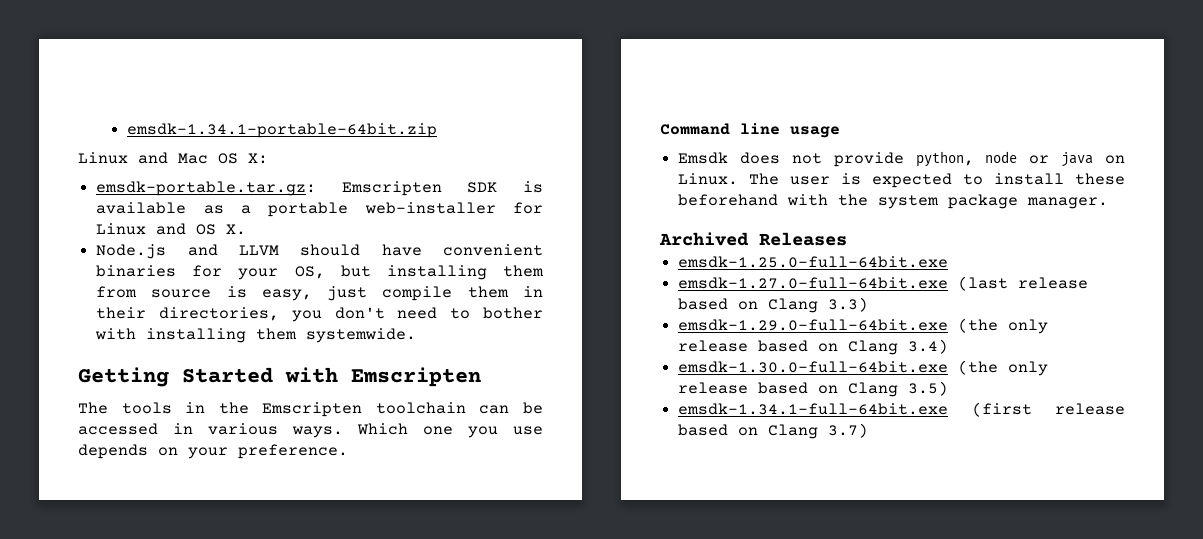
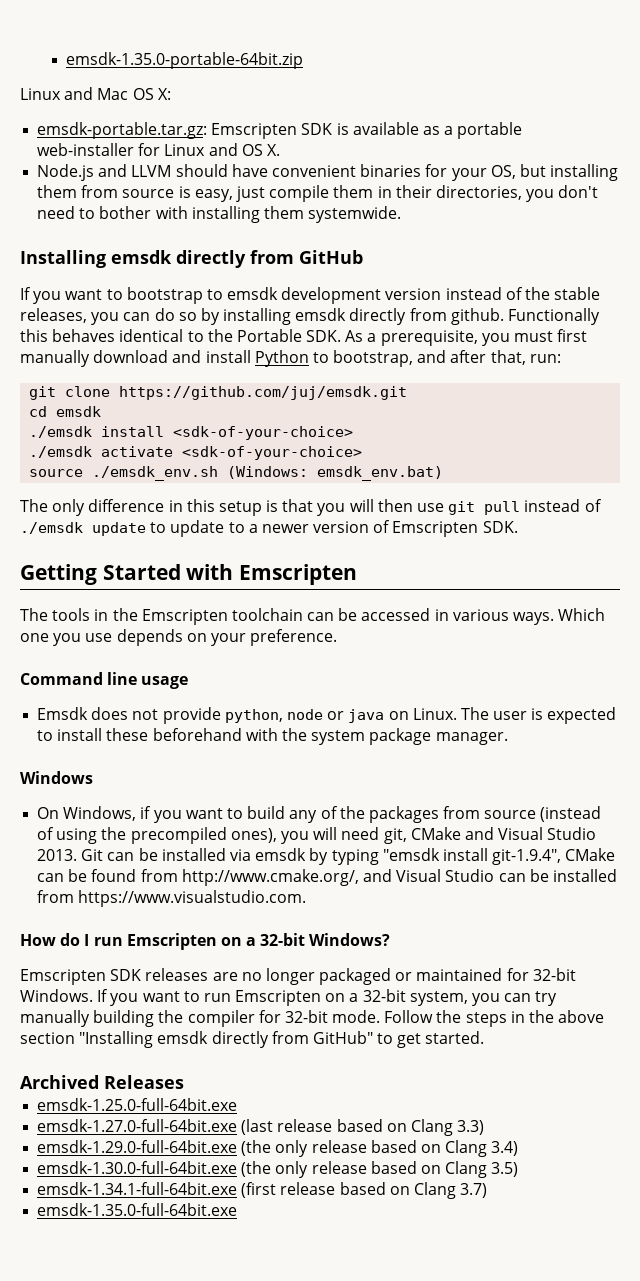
[126,123,437,138] emsdk-1.34.1-portable-64bit.zip -> [66,52,304,69] emsdk-1.35.0-portable-64bit.zip
(417, 335) none -> [20,250,363,268] [20,287,601,304] [20,308,601,325] [20,329,588,346] [20,350,561,367] [29,386,408,400] [29,406,102,417] [29,426,354,440] [29,446,363,460] [29,466,444,481] [20,499,602,516] [20,520,518,537] // Installing emsdk directly from GitHub // If you want to bootstrap to emsdk development version instead of the stable releases, you can do so by installing emsdk directly from github. Functionally this behaves identical to the Portable SDK. As a prerequisite, you must first manually download and install Python to bootstrap, and after that, run: // git clone https://github.com/juj/emsdk.git // cd emsdk // ./emsdk install <sdk-of-your-choice> // ./emsdk activate <sdk-of-your-choice> // source ./emsdk_env.sh (Windows: emsdk_env.bat) // The only difference in this setup is that you will then use git pull instead of ./emsdk update to update to a newer version of Emscripten SDK.
(1109, 203) none -> [20,771,93,784] [37,806,602,823] [37,827,597,844] [37,848,616,865] [37,869,617,886] [37,890,307,907] [20,933,391,950] [20,968,576,985] [20,989,558,1006] [20,1010,605,1027] [20,1031,485,1048] // Windows // On Windows, if you want to build any of the packages from source (instead of using the precompiled ones), you will need git, CMake and Visual Studio 2013. Git can be installed via emsdk by typing "emsdk install git-1.9.4", CMake can be found from http://www.cmake.org/, and Visual Studio can be installed from https://www.visualstudio.com. // How do I run Emscripten on a 32-bit Windows? // Emscripten SDK releases are no longer packaged or maintained for 32-bit Windows. If you want to run Emscripten on a 32-bit system, you can try manually building the compiler for 32-bit mode. Follow the steps in the above section "Installing emsdk directly from GitHub" to get started.
(869, 430) none -> [37,1203,238,1216] // emsdk-1.35.0-full-64bit.exe

